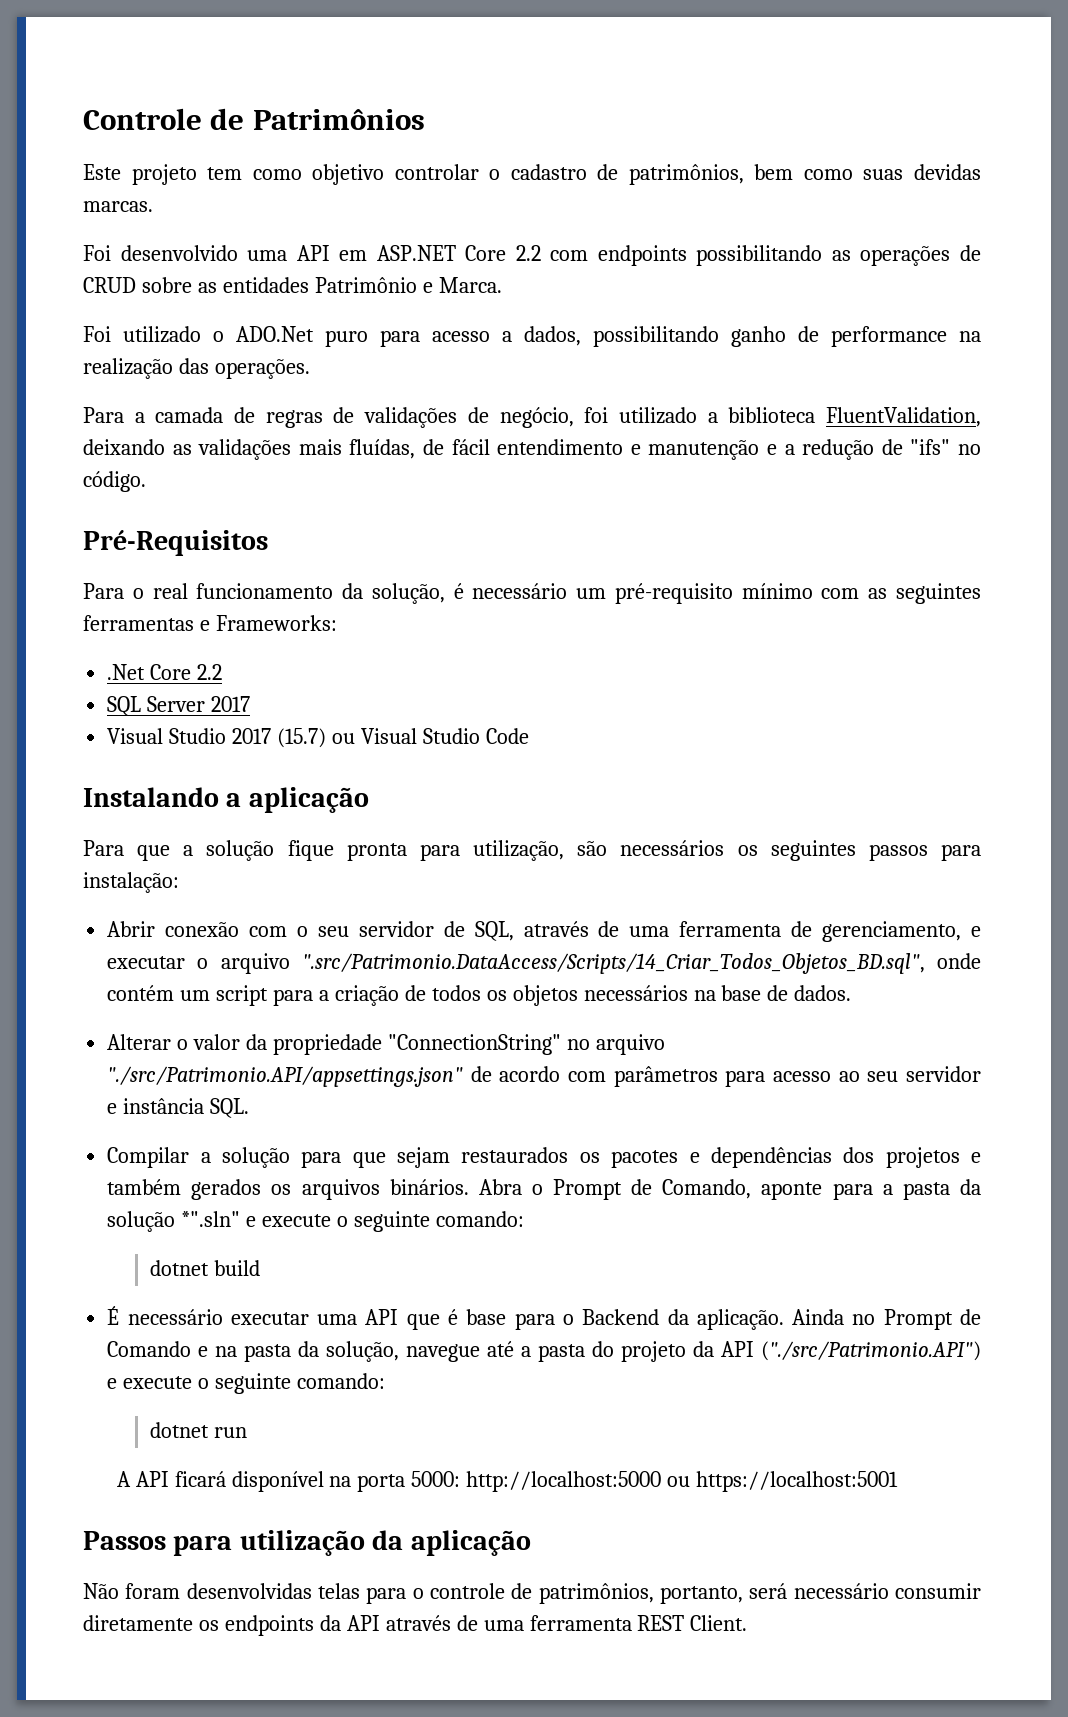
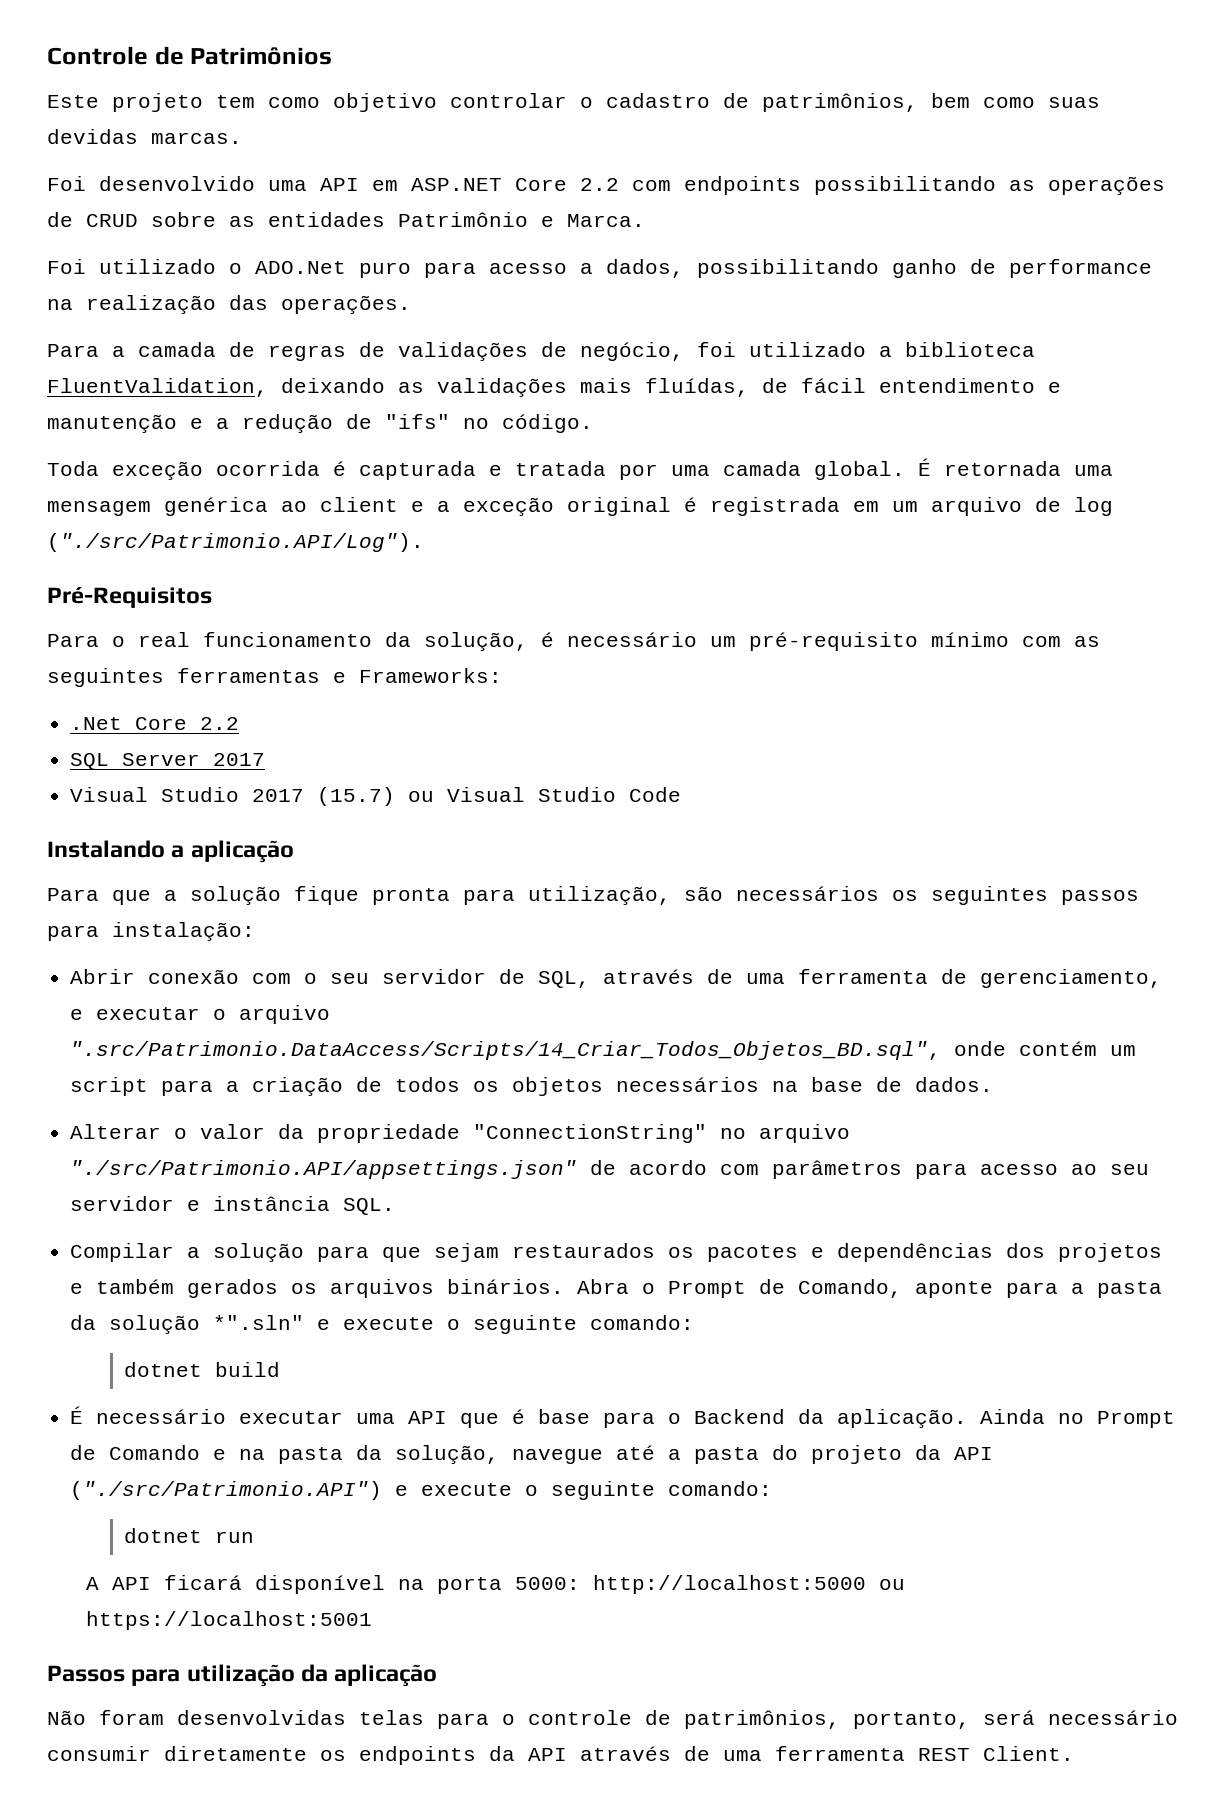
(146, 481) none -> [47,458,1113,480] [47,497,1113,516] [47,533,424,552] // Toda exceção ocorrida é capturada e tratada por uma camada global. É retornada uma mensagem genérica ao client e a exceção original é registrada em um arquivo de log ("./src/Patrimonio.API/Log").

